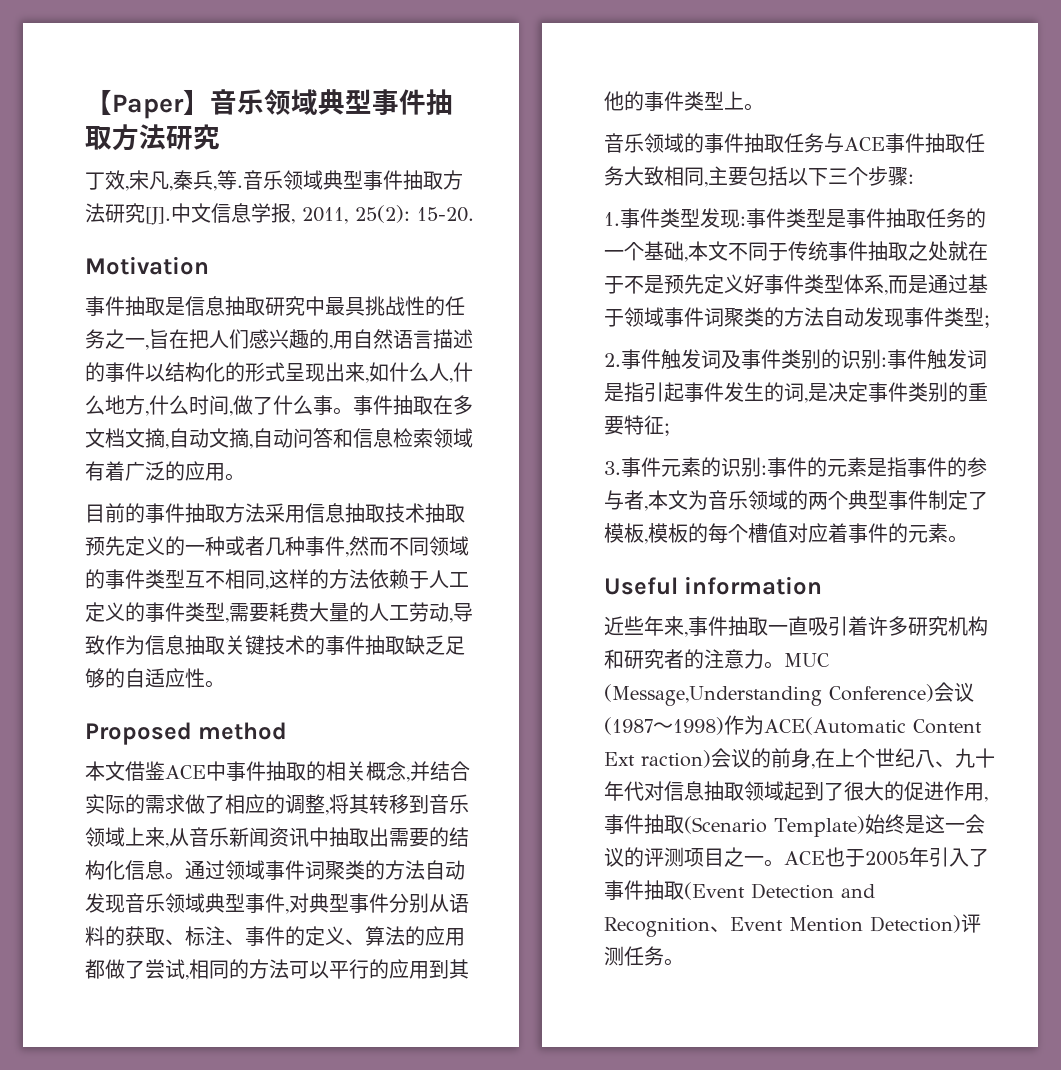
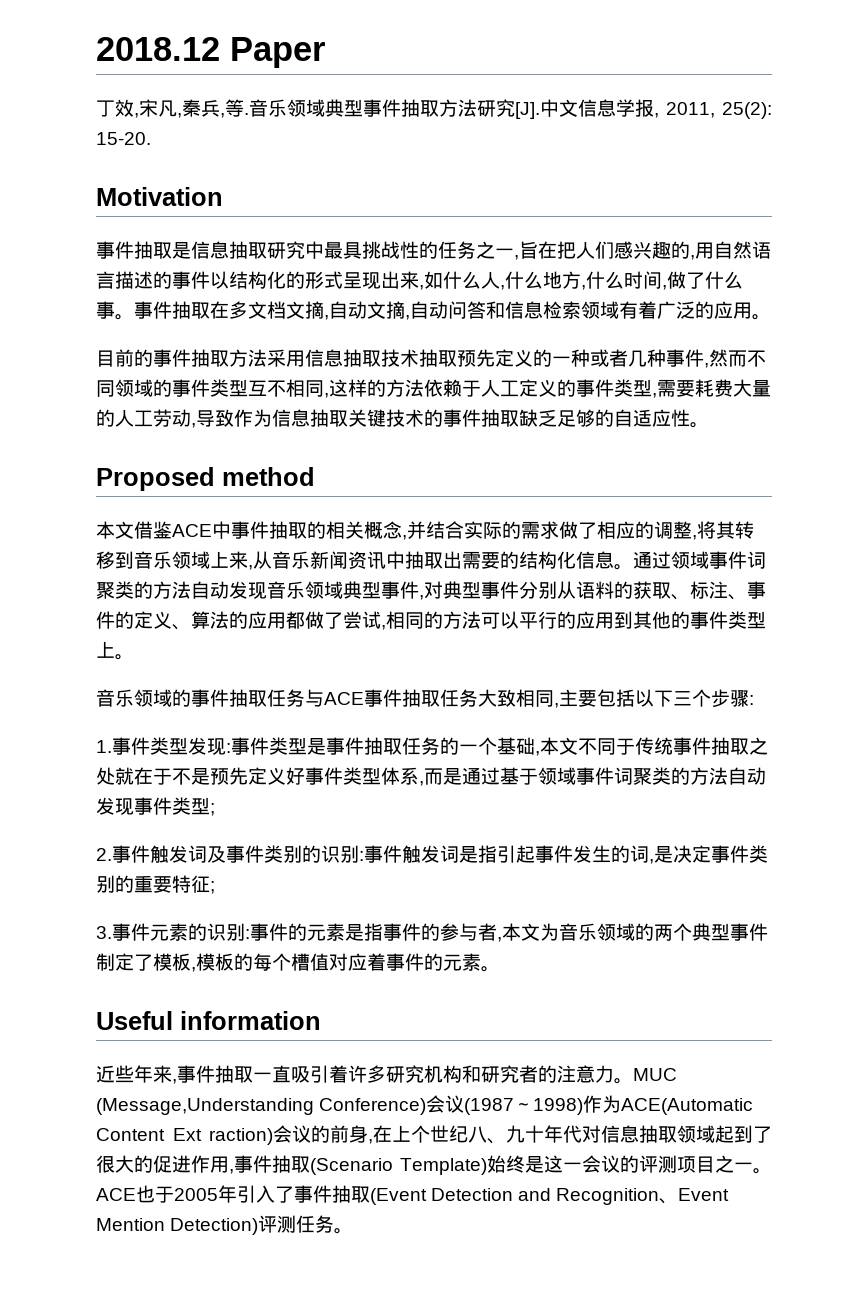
[85,89,112,115] 【 -> [96,37,220,61] 2018.12
[183,89,453,115] [85,124,220,151] 】音乐领域典型事件抽取方法研究 -> (325, 52) none

